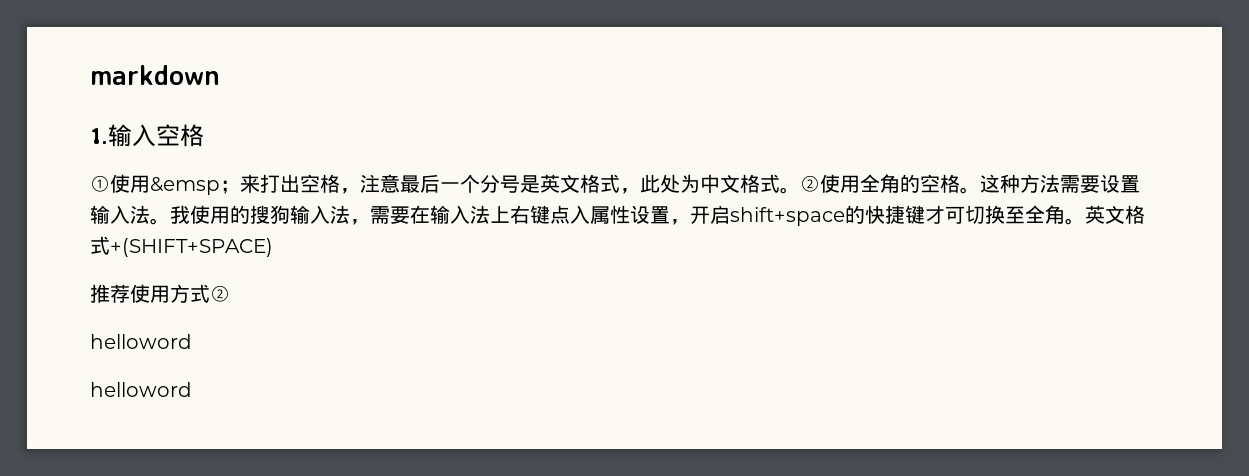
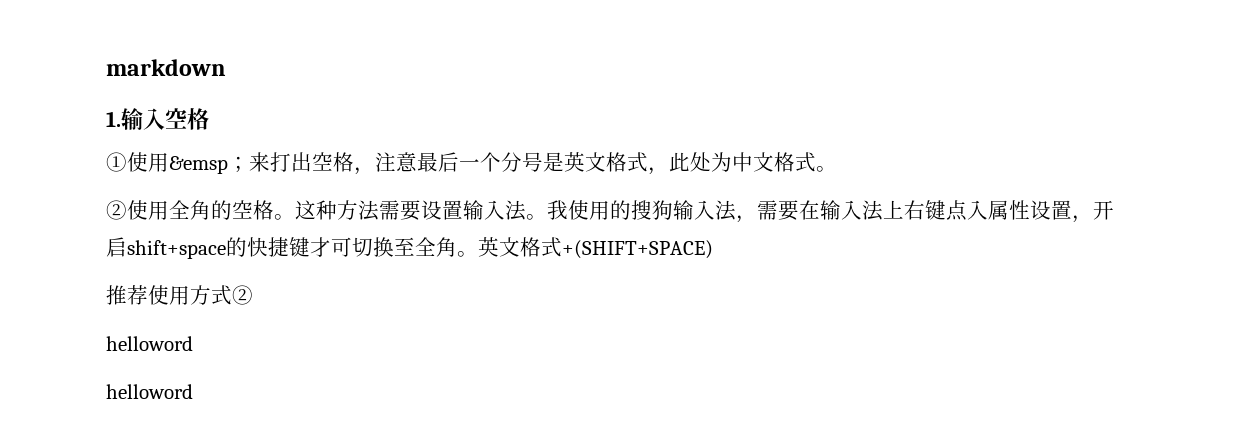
(800, 190) none -> (837, 169) //

